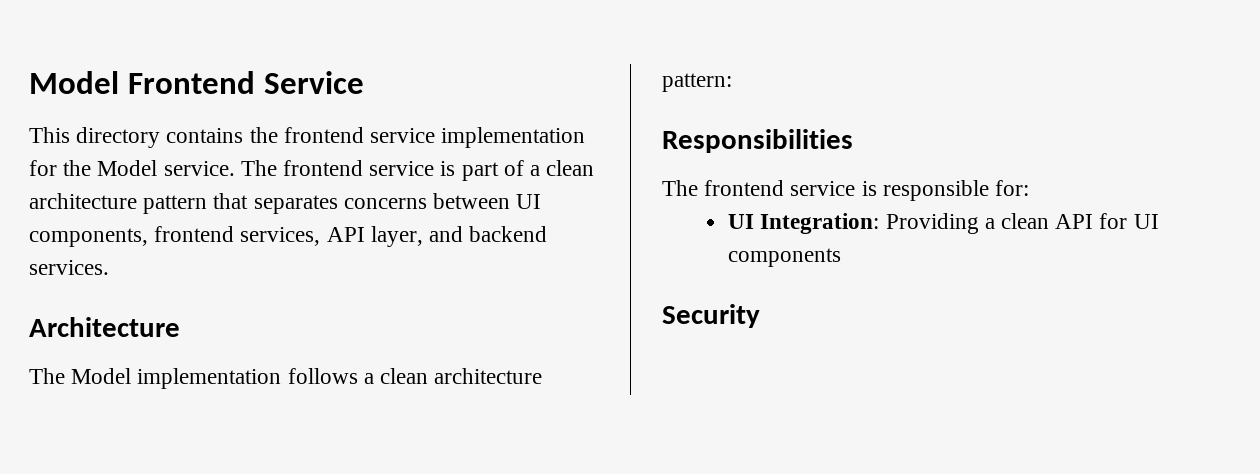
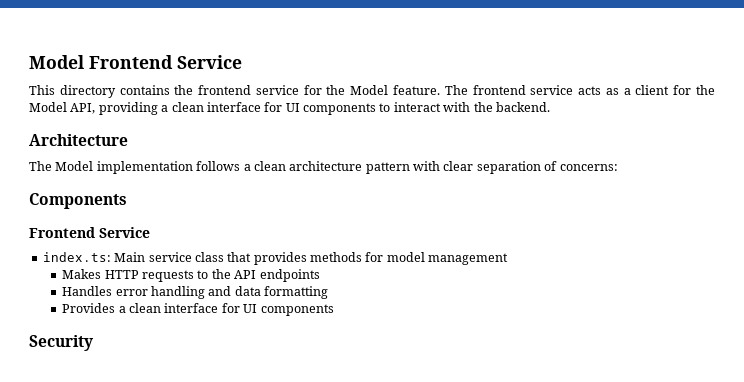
[441,127,586,148] [29,160,595,181] [29,193,542,214] [29,226,548,247] [29,260,109,275] implementation for the Model service. The frontend service is part of a clean architecture pattern that separates concerns between UI components, frontend services, API layer, and backend services. -> [303,85,716,95] [29,102,550,115] for the Model feature. The frontend service acts as a client for the Model API, providing a clean interface for UI components to interact with the backend.
[662,73,732,92] [662,129,853,153] [662,180,1030,201] [728,213,1094,234] pattern: // Responsibilities // The frontend service is responsible for: // UI Integration: Providing a clean API -> [365,161,618,174] [29,193,127,209] [29,227,150,238] [42,252,509,265] [62,269,320,282] [62,286,329,299] [62,303,219,313] pattern with clear separation of concerns: // Components // Frontend Service // index.ts: Main service class that provides methods for model management // Makes HTTP requests to the API endpoints // Handles error handling and data formatting // Provides a clean interface

